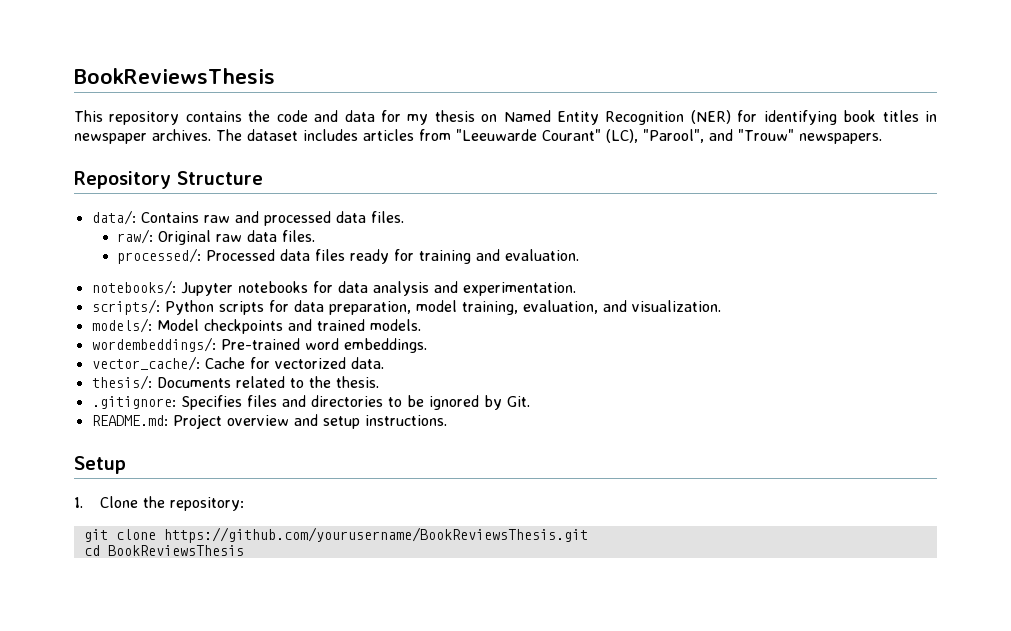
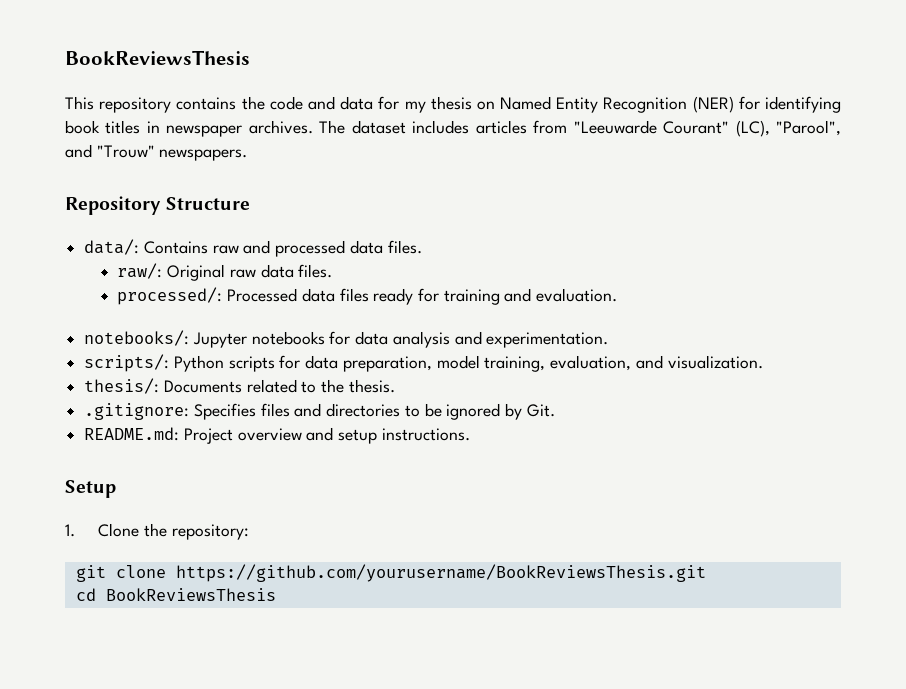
[91,318,421,334] [91,337,427,353] [91,356,384,371] // models/: Model checkpoints and trained models. // wordembeddings/: Pre-trained word embeddings. // vector_cache/: Cache for vectorized data. -> (763, 362) none

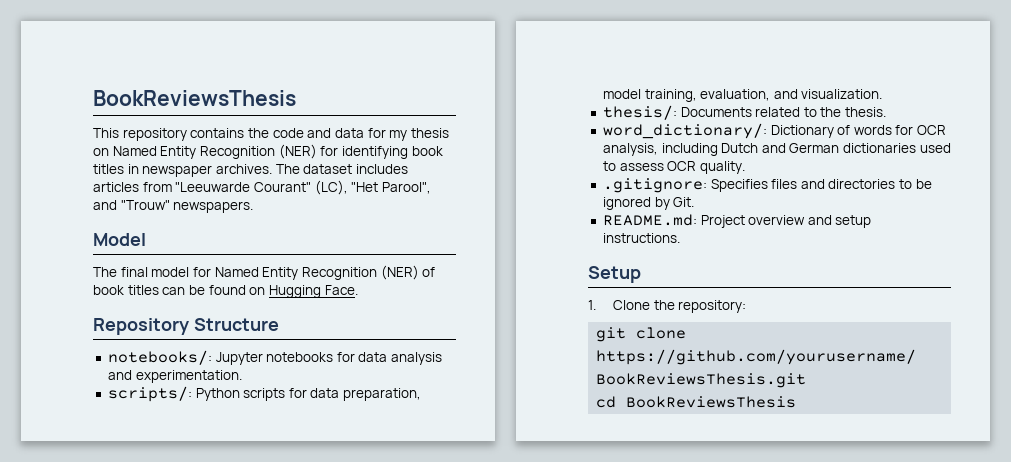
[775,120,841,136] "Parool", -> [351,182,431,194] "Het Parool",
[65,196,251,215] [84,239,422,257] [117,263,333,281] [117,287,618,305] Repository Structure // data/: Contains raw and processed data files. // raw/: Original raw data files. // processed/: Processed data files ready for training and evaluation. -> [93,233,146,246] [93,265,436,280] [93,285,358,298] [93,318,279,335] Model // The final model for Named Entity Recognition (NER) of book titles can be found on Hugging Face. // Repository Structure
(395, 386) none -> [602,123,947,139] [602,143,951,156] [602,161,745,174] // word_dictionary/: Dictionary of words for OCR analysis, including Dutch and German dictionaries used to assess OCR quality.

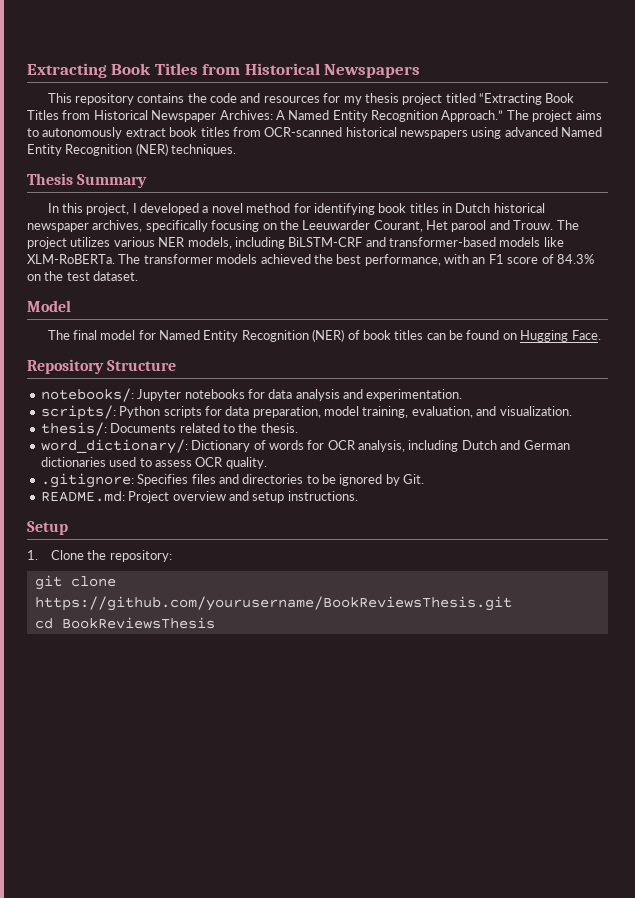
[93,90,296,106] BookReviewsThesis -> [27,63,421,78] Extracting Book Titles from Historical Newspapers
[334,128,364,138] data -> [263,96,320,103] resources
[93,144,317,159] on Named Entity Recognition (NER) -> [402,93,575,105] [27,110,602,122] [27,127,603,139] [27,143,237,156] [27,173,148,188] [47,203,291,215] project titled “Extracting Book Titles from Historical Newspaper Archives: A Named Entity Recognition Approach.” The project aims to autonomously extract book titles from OCR-scanned historical newspapers using advanced Named Entity Recognition (NER) techniques. // Thesis Summary // In this project, I developed a novel method
[142,164,408,177] [93,180,431,195] [93,200,254,213] newspaper archives. The dataset includes articles from "Leeuwarde Courant" (LC), "Het Parool", and "Trouw" newspapers. -> [455,203,545,213] [27,220,579,232] [27,237,564,249] [27,254,594,266] [27,271,139,281] Dutch historical newspaper archives, specifically focusing on the Leeuwarder Courant, Het parool and Trouw. The project utilizes various NER models, including BiLSTM-CRF and transformer-based models like XLM-RoBERTa. The transformer models achieved the best performance, with an F1 score of 84.3% on the test dataset.

